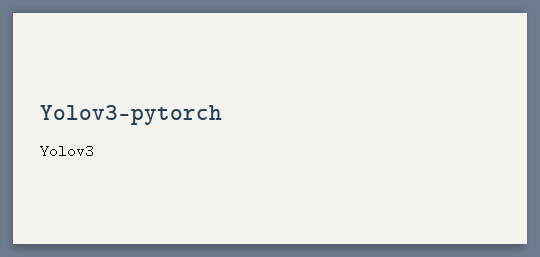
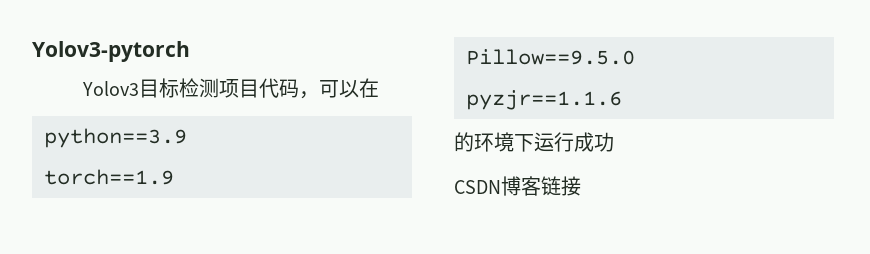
(94, 151) none -> [139,78,380,99] [44,128,187,148] [44,169,174,185] [466,49,635,65] [466,90,622,110] [454,132,614,152] [454,176,581,196] 目标检测项目代码，可以在 // python==3.9 // torch==1.9 // Pillow==9.5.0 // pyzjr==1.1.6 // 的环境下运行成功 // CSDN博客链接

